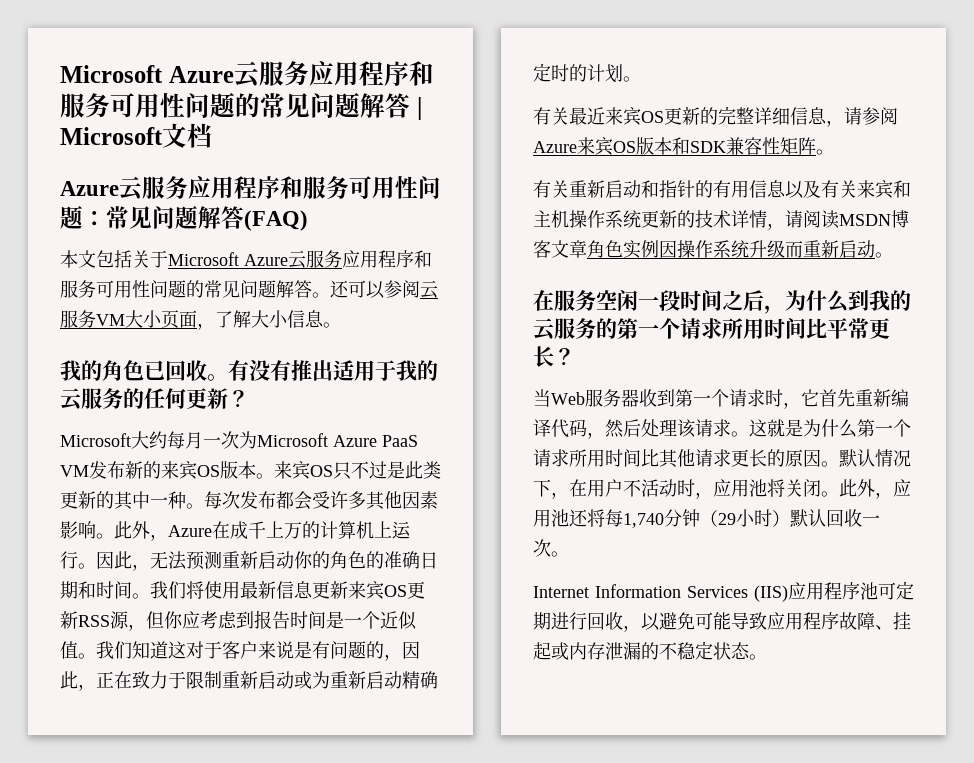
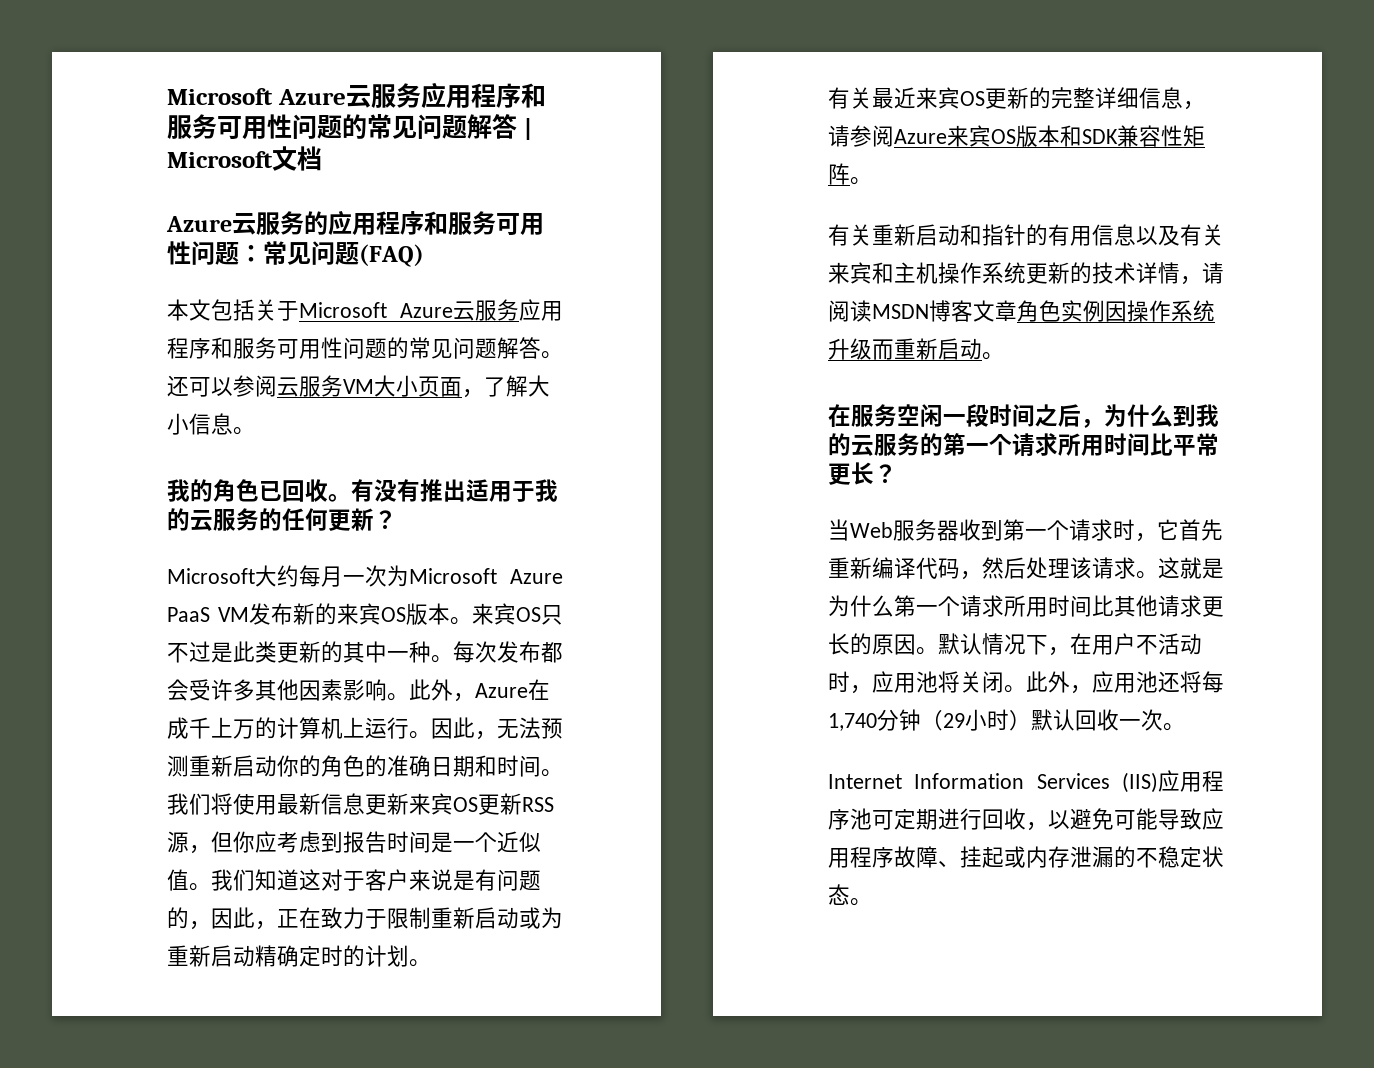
(188, 187) none -> [304,211,328,235] 的
[198,206,244,229] 解答 -> (359, 253) none

